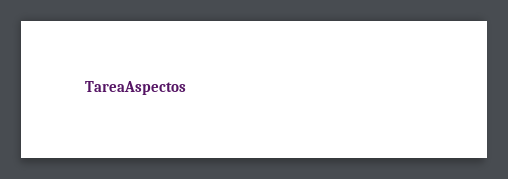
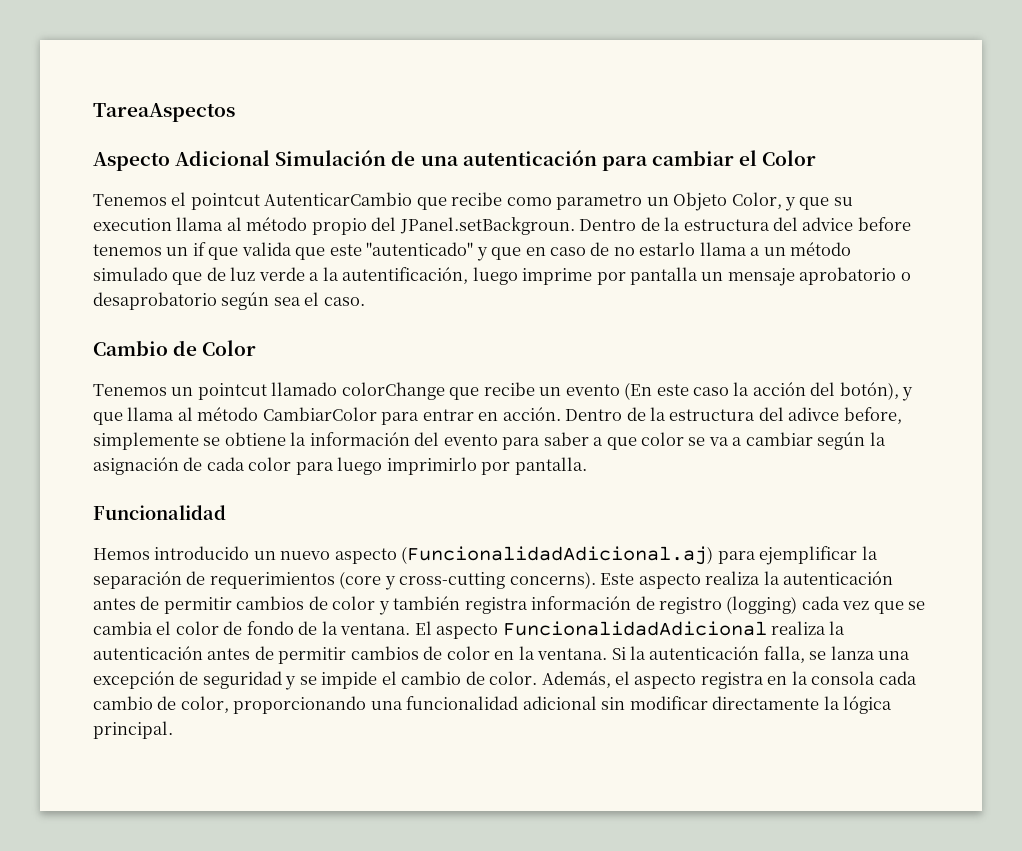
(186, 88) none -> [93,150,817,171] [93,192,853,211] [93,217,911,235] [93,242,852,261] [93,267,911,286] [93,292,365,310] [93,340,257,356] [93,382,914,401] [93,407,902,425] [93,432,886,450] [93,457,587,475] [93,505,226,520] [93,546,878,565] [93,571,894,590] [93,596,926,615] [93,621,846,639] [93,646,911,664] [93,671,917,690] [93,696,893,714] [93,721,173,739] // Aspecto Adicional Simulación de una autenticación para cambiar el Color // Tenemos el pointcut AutenticarCambio que recibe como parametro un Objeto Color, y que su execution llama al método propio del JPanel.setBackgroun. Dentro de la estructura del advice before tenemos un if que valida que este "autenticado" y que en caso de no estarlo llama a un método simulado que de luz verde a la autentificación, luego imprime por pantalla un mensaje aprobatorio o desaprobatorio según sea el caso. // Cambio de Color // Tenemos un pointcut llamado colorChange que recibe un evento (En este caso la acción del botón), y que llama al método CambiarColor para entrar en acción. Dentro de la estructura del adivce before, simplemente se obtiene la información del evento para saber a que color se va a cambiar según la asignación de cada color para luego imprimirlo por pantalla. // Funcionalidad // Hemos introducido un nuevo aspecto (FuncionalidadAdicional.aj) para ejemplificar la separación de requerimientos (core y cross-cutting concerns). Este aspecto realiza la autenticación antes de permitir cambios de color y también registra información de registro (logging) cada vez que se cambia el color de fondo de la ventana. El aspecto FuncionalidadAdicional realiza la autenticación antes de permitir cambios de color en la ventana. Si la autenticación falla, se lanza una excepción de seguridad y se impide el cambio de color. Además, el aspecto registra en la consola cada cambio de color, proporcionando una funcionalidad adicional sin modificar directamente la lógica principal.

